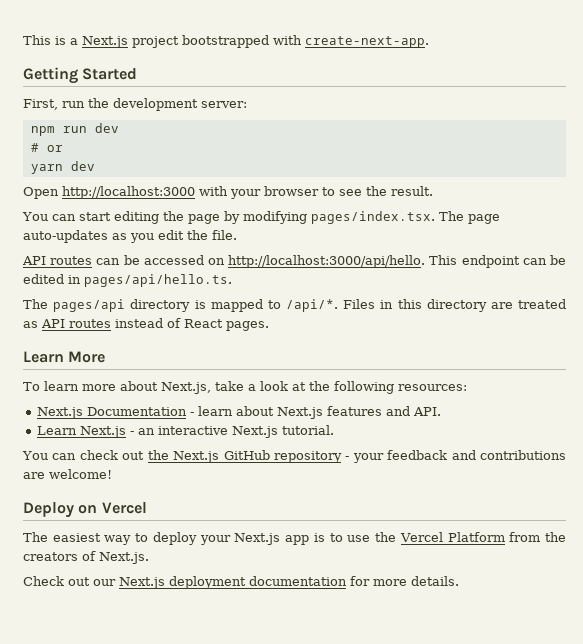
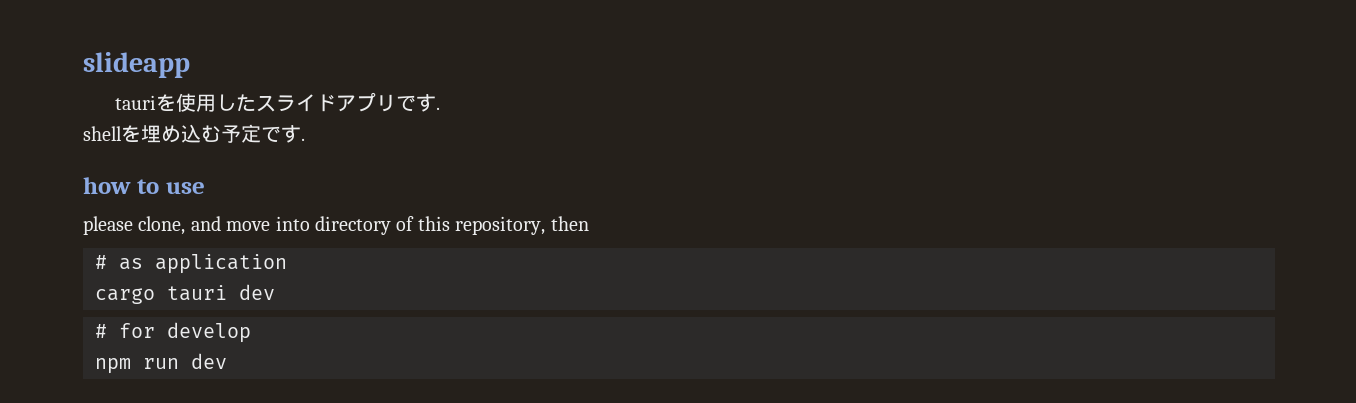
[23,35,429,48] [23,67,138,84] [23,98,247,111] [30,123,119,136] [30,143,63,152] [30,161,95,174] [23,186,433,199] [22,211,500,224] [23,230,237,243] [22,255,566,268] [23,274,232,287] [23,299,567,312] [23,318,269,331] [23,351,106,363] [23,381,467,394] [36,406,441,419] [36,425,334,438] [22,450,566,463] [23,469,112,479] [23,502,147,518] [23,532,566,545] [23,551,149,564] [23,576,459,589] This is a Next.js project bootstrapped with create-next-app. // Getting Started // First, run the development server: // npm run dev // # or // yarn dev // Open http://localhost:3000 with your browser to see the result. // You can start editing the page by modifying pages/index.tsx. The page auto-updates as you edit the file. // API routes can be accessed on http://localhost:3000/api/hello. This endpoint can be edited in pages/api/hello.ts. // The pages/api directory is mapped to /api/*. Files in this directory are treated as API routes instead of React pages. // Learn More // To learn more about Next.js, take a look at the following resources: // Next.js Documentation - learn about Next.js features and API. // Learn Next.js - an interactive Next.js tutorial. // You can check out the Next.js GitHub repository - your feedback and contributions are welcome! // Deploy on Vercel // The easiest way to deploy your Next.js app is to use the Vercel Platform from the creators of Next.js. // Check out our Next.js deployment documentation for more details. -> [83,52,190,78] [115,92,441,112] [83,124,305,143] [83,177,205,194] [83,216,589,235] [95,254,287,274] [95,284,275,304] [95,322,251,343] [95,353,227,374] slideapp // tauriを使用したスライドアプリです. // shellを埋め込む予定です. // how to use // please clone, and move into directory of this repository, then // # as application // cargo tauri dev // # for develop // npm run dev

